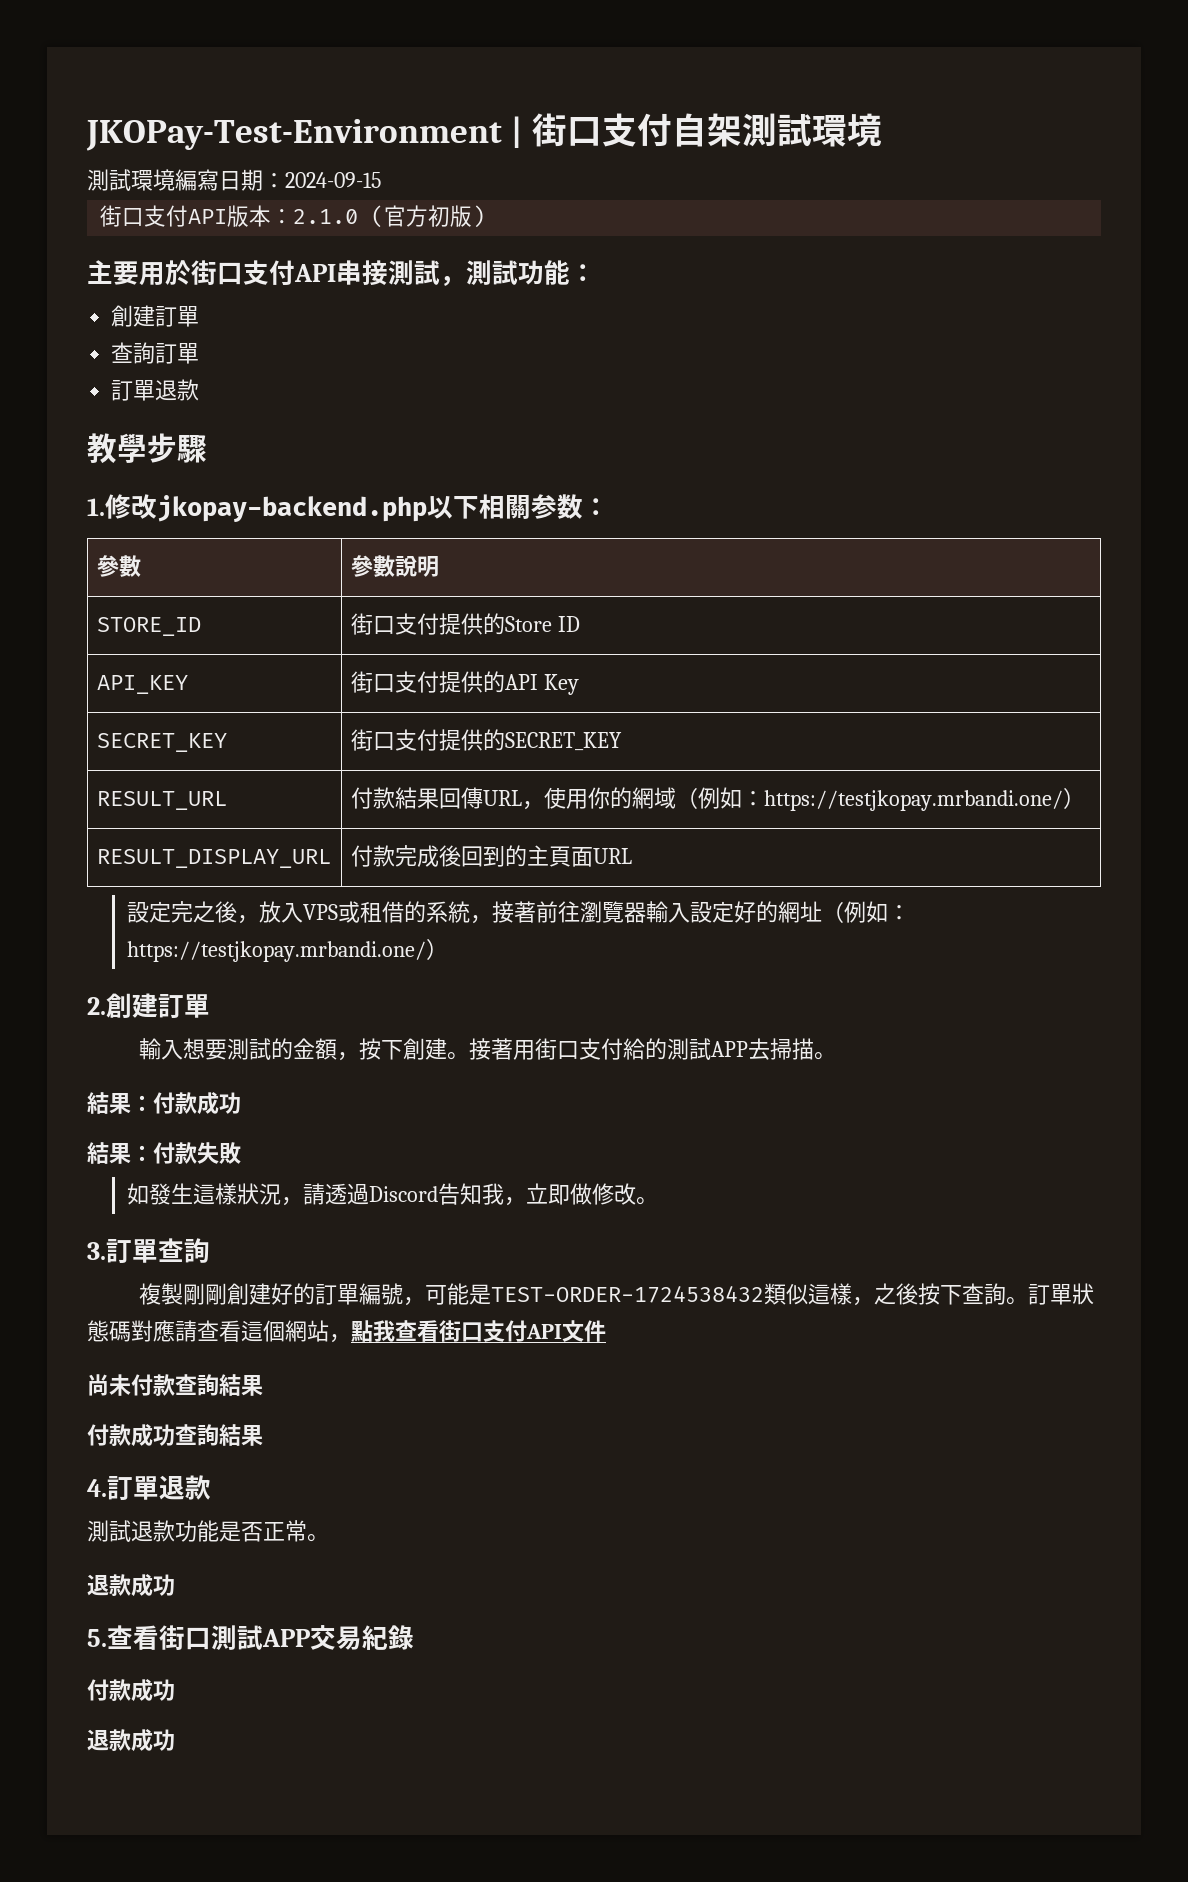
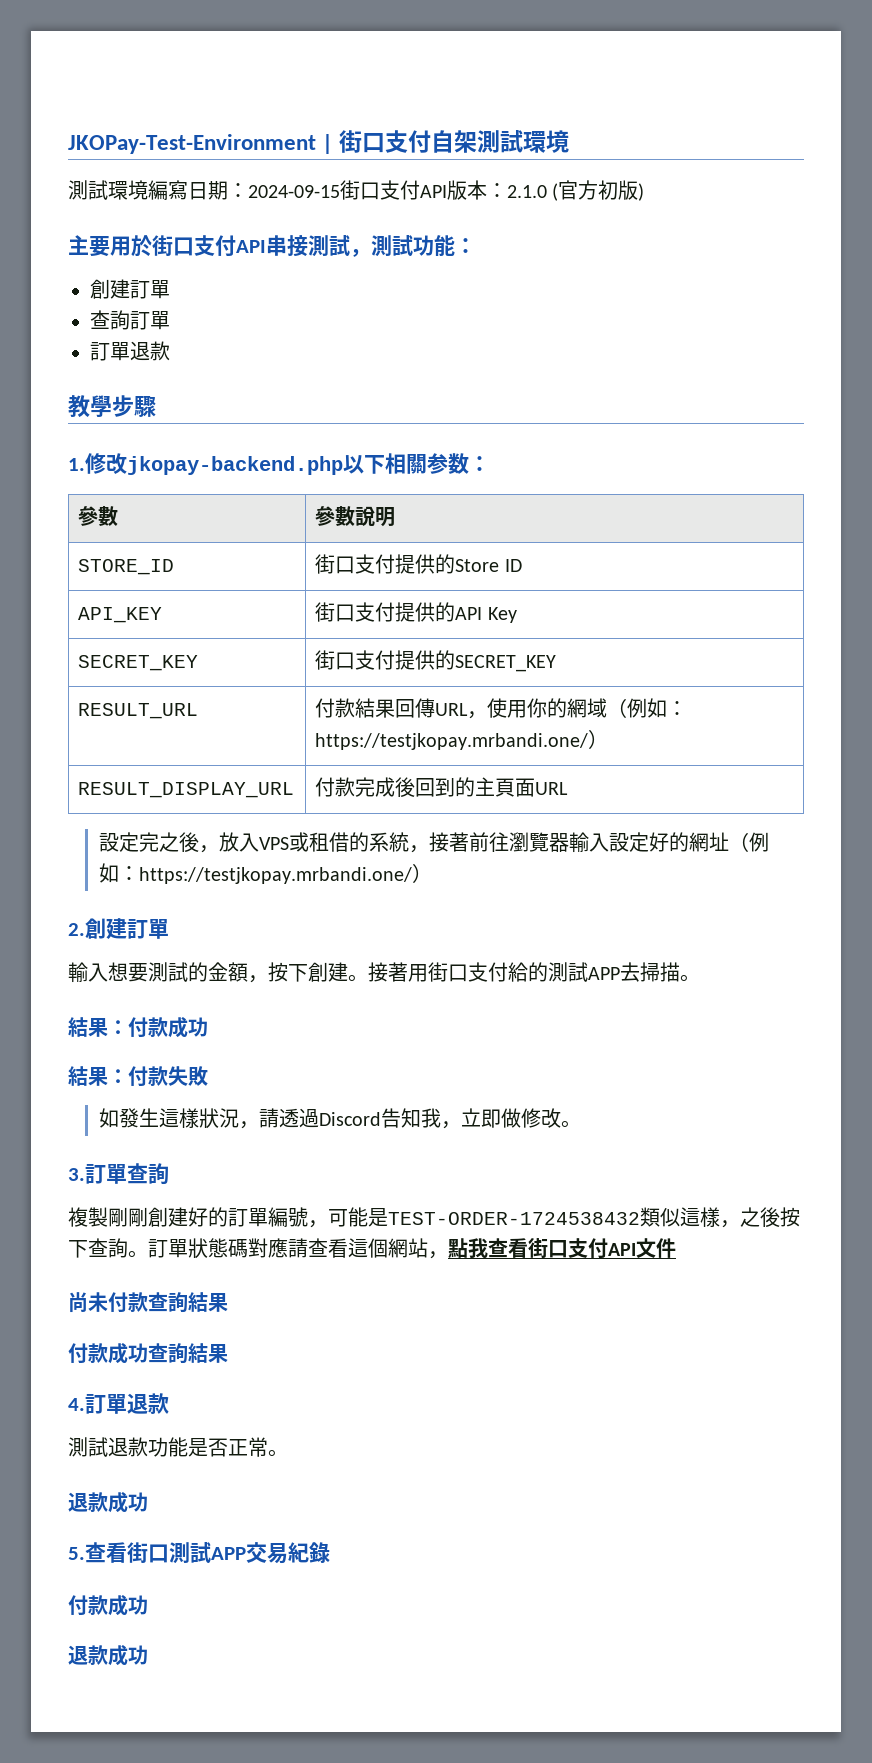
(381, 180) // -> (340, 191) none

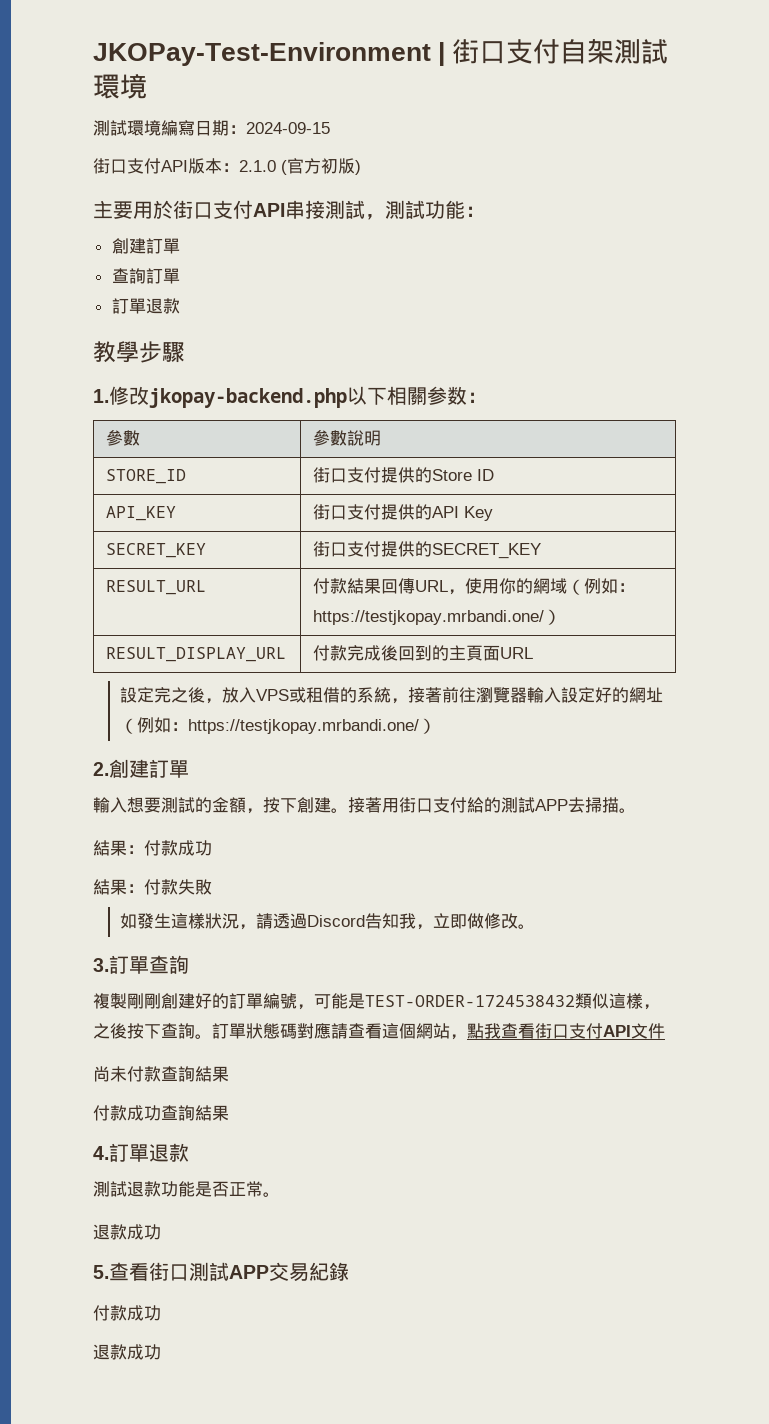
(340, 191) none -> (330, 128) //

